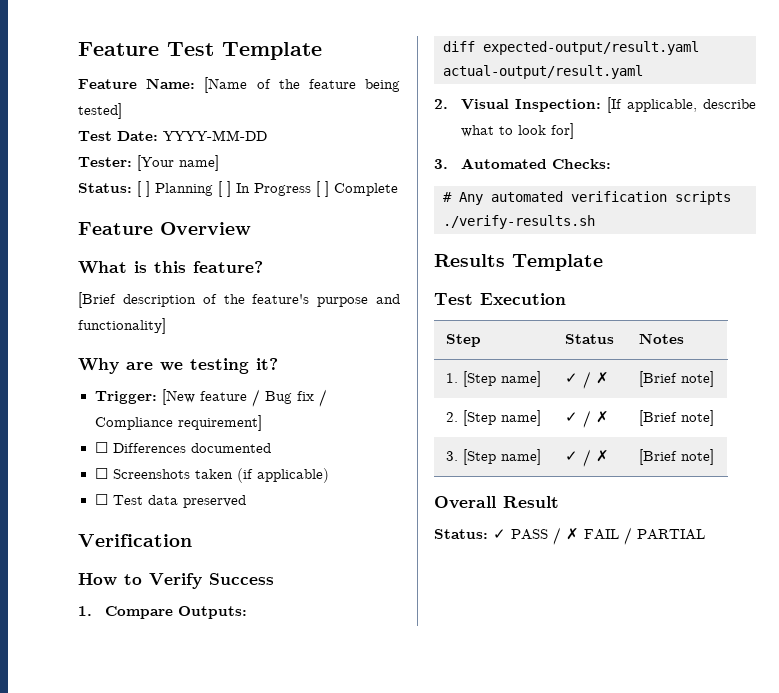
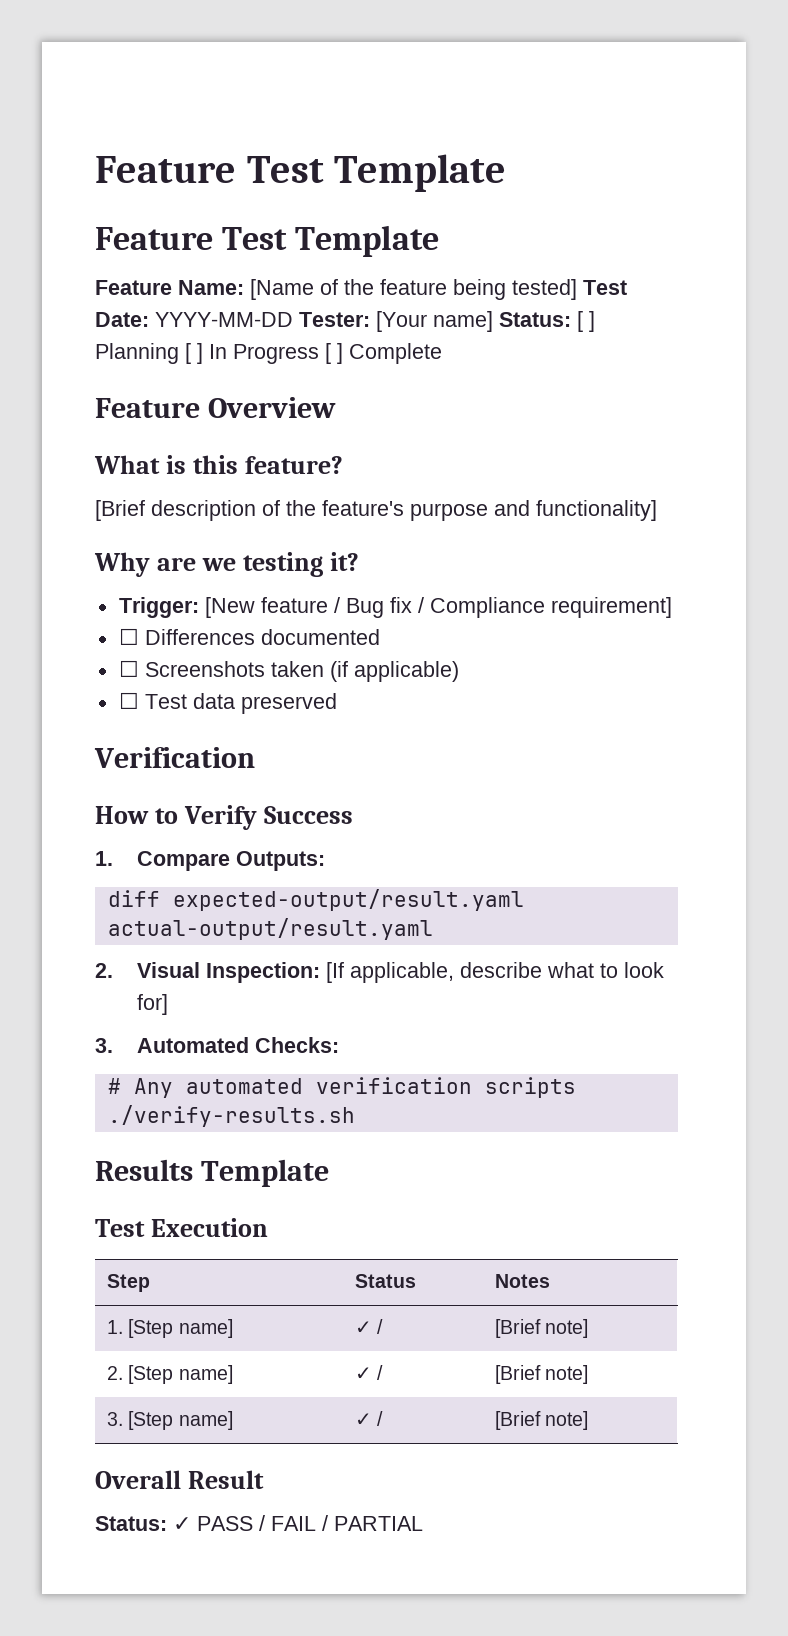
[78,42,322,60] Feature Test Template -> [95,154,507,192] [95,225,440,257] Feature Test Template // Feature Test Template
(122, 111) // -> (577, 289) none
(267, 135) // -> (293, 319) none
(219, 163) // -> (493, 321) none
[595,372,609,384] ✗ -> (384, 1326) none
[595,411,609,423] ✗ -> (384, 1372) none
[595,450,609,462] ✗ -> (384, 1418) none
[566,528,579,540] ✗ -> (265, 1523) none

